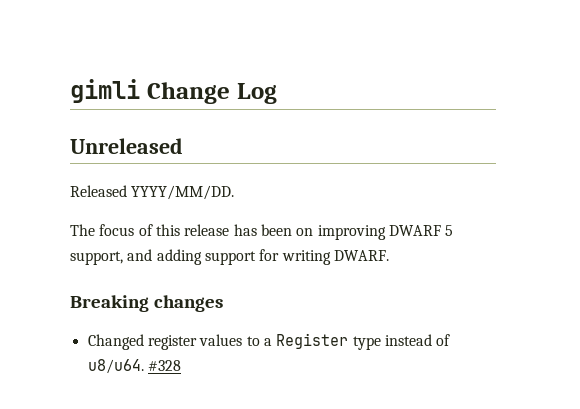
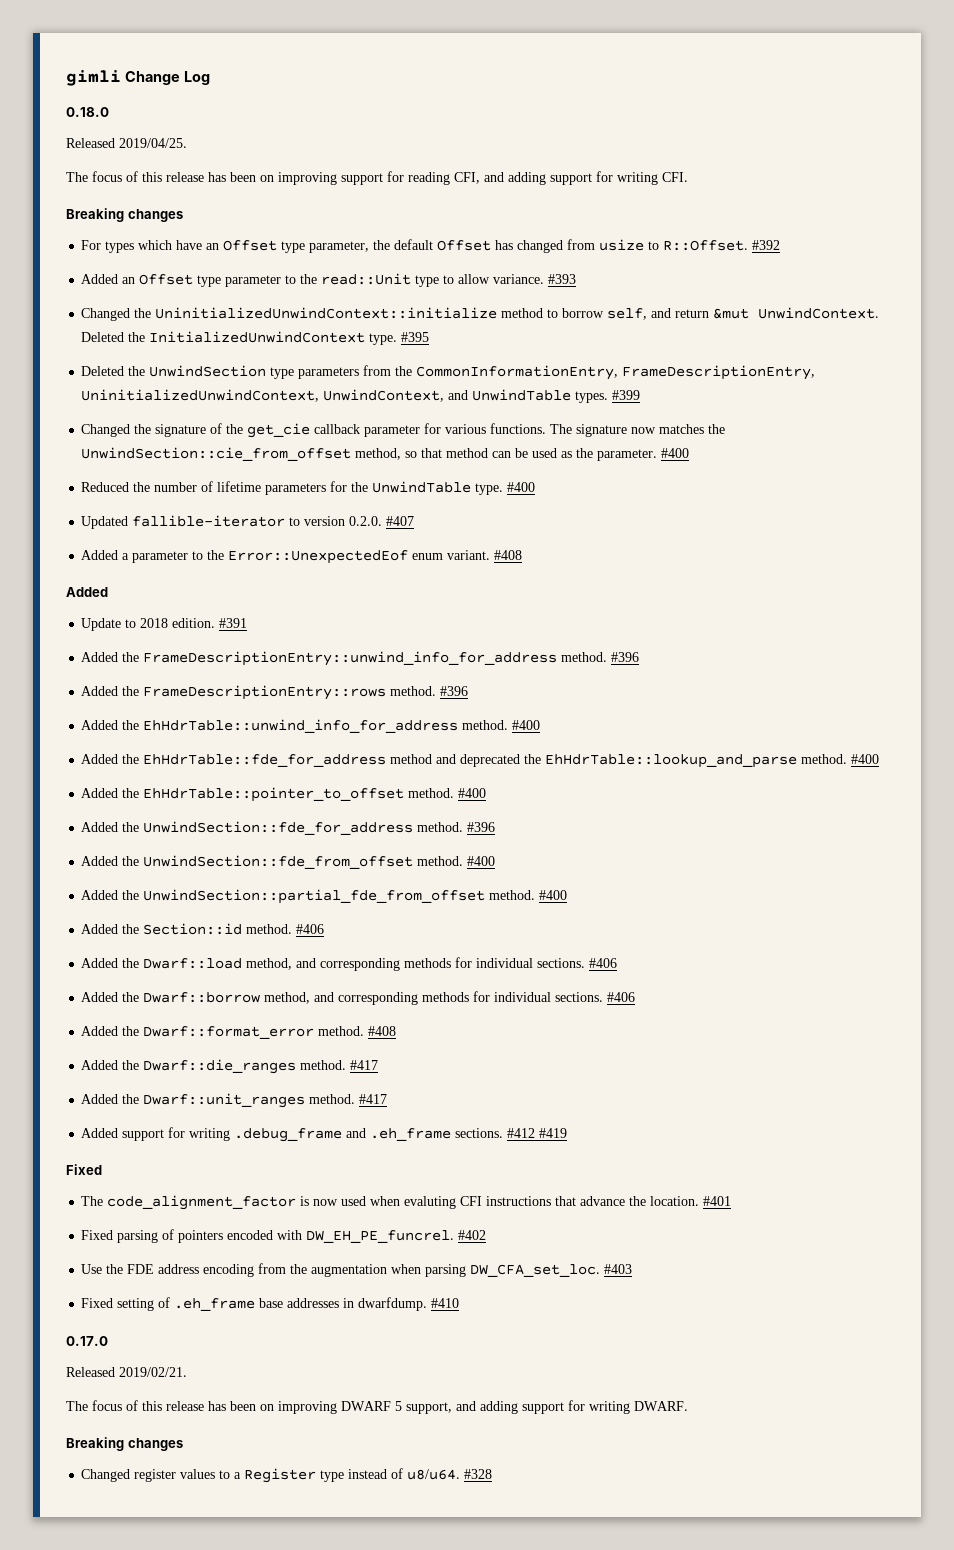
[70,138,183,154] [70,185,235,200] Unreleased // Released YYYY/MM/DD. -> [66,107,109,117] [66,138,187,148] [66,171,688,185] [66,208,183,222] [81,239,781,253] [81,273,577,287] [81,307,880,321] [81,331,430,345] [81,365,816,380] [81,389,641,403] [81,423,726,438] [81,447,690,461] [81,481,536,495] [81,515,415,529] [81,550,523,564] [66,587,108,597] [81,618,248,631] [81,651,640,666] [81,685,469,700] [81,719,541,733] [81,754,880,768] [81,787,487,802] [81,821,496,835] [81,855,496,869] [81,889,568,904] [81,923,325,935] [81,957,618,971] [81,991,636,1005] [81,1026,397,1039] [81,1059,379,1074] [81,1093,388,1108] [81,1127,568,1142] [66,1164,102,1175] [81,1195,732,1210] [81,1229,487,1243] [81,1263,633,1277] [81,1297,460,1311] [66,1336,108,1346] [66,1367,187,1377] 0.18.0 // Released 2019/04/25. // The focus of this release has been on improving support for reading CFI, and adding support for writing CFI. // Breaking changes // For types which have an Offset type parameter, the default Offset has changed from usize to R::Offset. #392 // Added an Offset type parameter to the read::Unit type to allow variance. #393 // Changed the UninitializedUnwindContext::initialize method to borrow self, and return &mut UnwindContext. Deleted the InitializedUnwindContext type. #395 // Deleted the UnwindSection type parameters from the CommonInformationEntry, FrameDescriptionEntry, UninitializedUnwindContext, UnwindContext, and UnwindTable types. #399 // Changed the signature of the get_cie callback parameter for various functions. The signature now matches the UnwindSection::cie_from_offset method, so that method can be used as the parameter. #400 // Reduced the number of lifetime parameters for the UnwindTable type. #400 // Updated fallible-iterator to version 0.2.0. #407 // Added a parameter to the Error::UnexpectedEof enum variant. #408 // Added // Update to 2018 edition. #391 // Added the FrameDescriptionEntry::unwind_info_for_address method. #396 // Added the FrameDescriptionEntry::rows method. #396 // Added the EhHdrTable::unwind_info_for_address method. #400 // Added the EhHdrTable::fde_for_address method and deprecated the EhHdrTable::lookup_and_parse method. #400 // Added the EhHdrTable::pointer_to_offset method. #400 // Added the UnwindSection::fde_for_address method. #396 // Added the UnwindSection::fde_from_offset method. #400 // Added the UnwindSection::partial_fde_from_offset method. #400 // Added the Section::id method. #406 // Added the Dwarf::load method, and corresponding methods for individual sections. #406 // Added the Dwarf::borrow method, and corresponding methods for individual sections. #406 // Added the Dwarf::format_error method. #408 // Added the Dwarf::die_ranges method. #417 // Added the Dwarf::unit_ranges method. #417 // Added support for writing .debug_frame and .eh_frame sections. #412 #419 // Fixed // The code_alignment_factor is now used when evaluting CFI instructions that advance the location. #401 // Fixed parsing of pointers encoded with DW_EH_PE_funcrel. #402 // Use the FDE address encoding from the augmentation when parsing DW_CFA_set_loc. #403 // Fixed setting of .eh_frame base addresses in dwarfdump. #410 // 0.17.0 // Released 2019/02/21.

